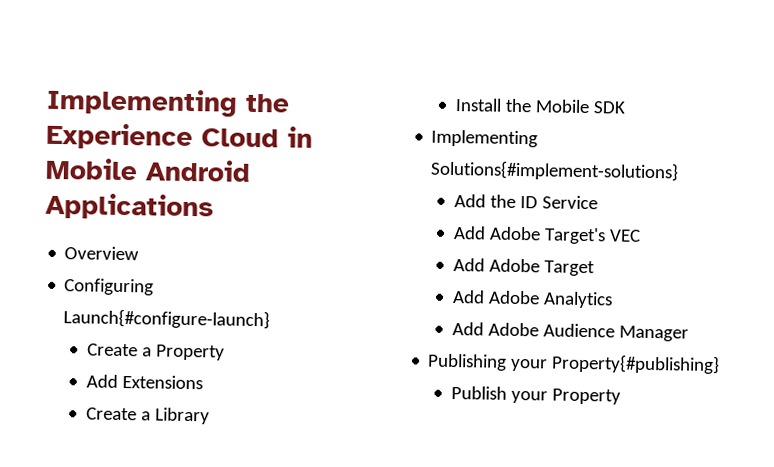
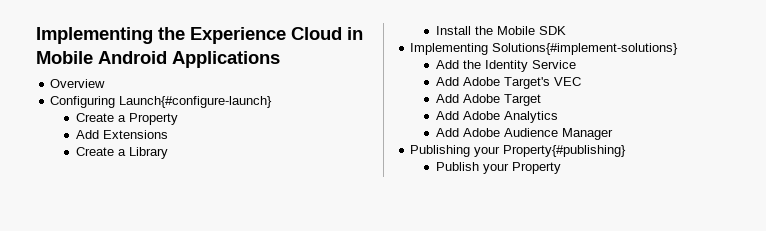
[519,196,538,209] ID -> [485,60,529,72] Identity

